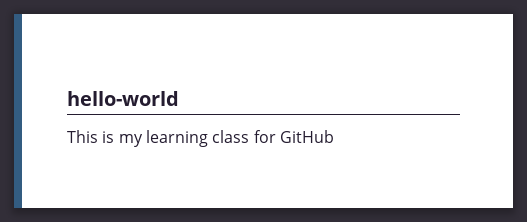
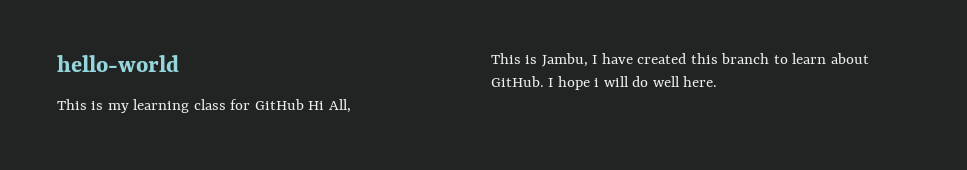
(334, 136) none -> [308,99,351,113] [491,53,869,67] [491,76,718,90] Hi All, // This is Jambu, I have created this branch to learn about GitHub. I hope i will do well here.

